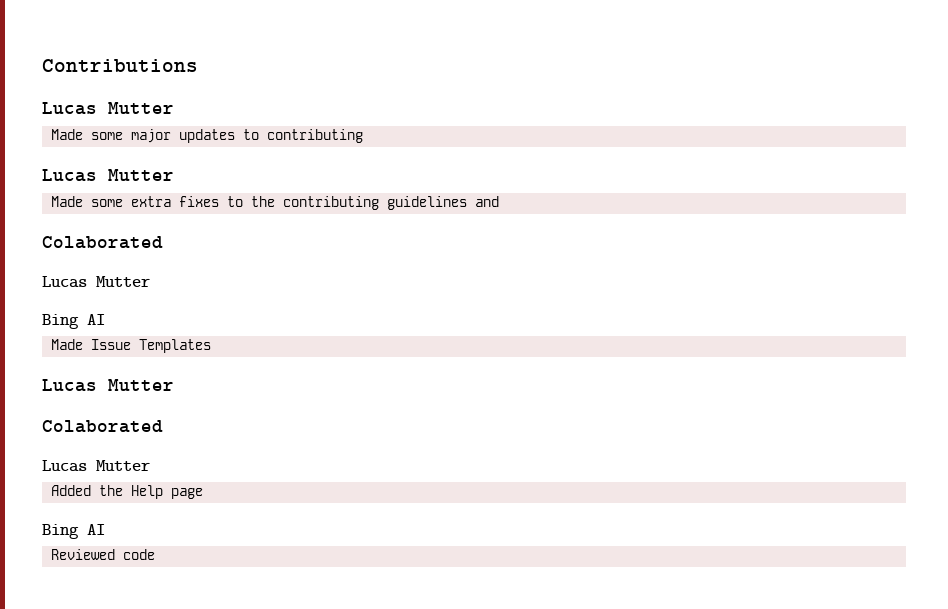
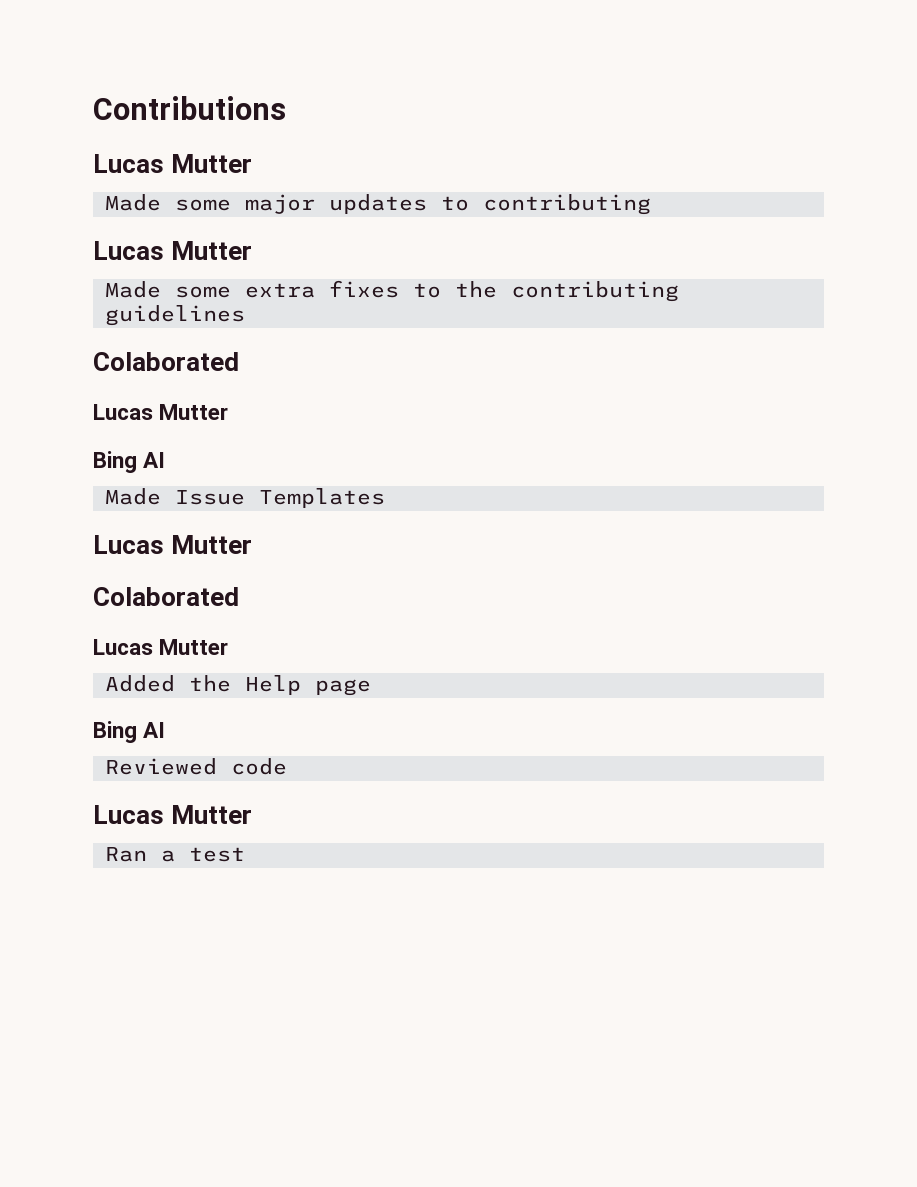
[475,196,500,207] and -> (245, 315) none
(156, 554) none -> [93,805,253,824] [104,847,245,862] // Lucas Mutter // Ran a test

